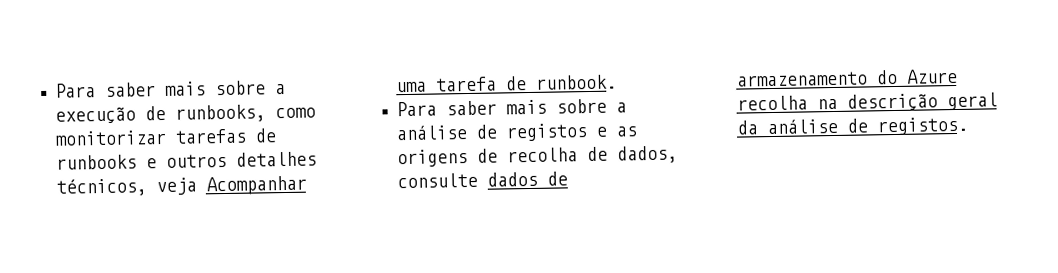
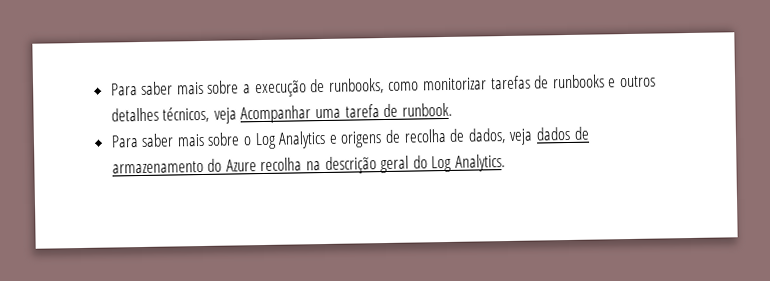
[615,102,627,113] [395,123,638,142] a análise de registos e as -> [243,130,338,150] o Log Analytics e
[396,172,478,189] consulte -> [509,128,534,145] veja
[736,116,969,136] da análise de registos. -> [412,154,507,173] do Log Analytics.

